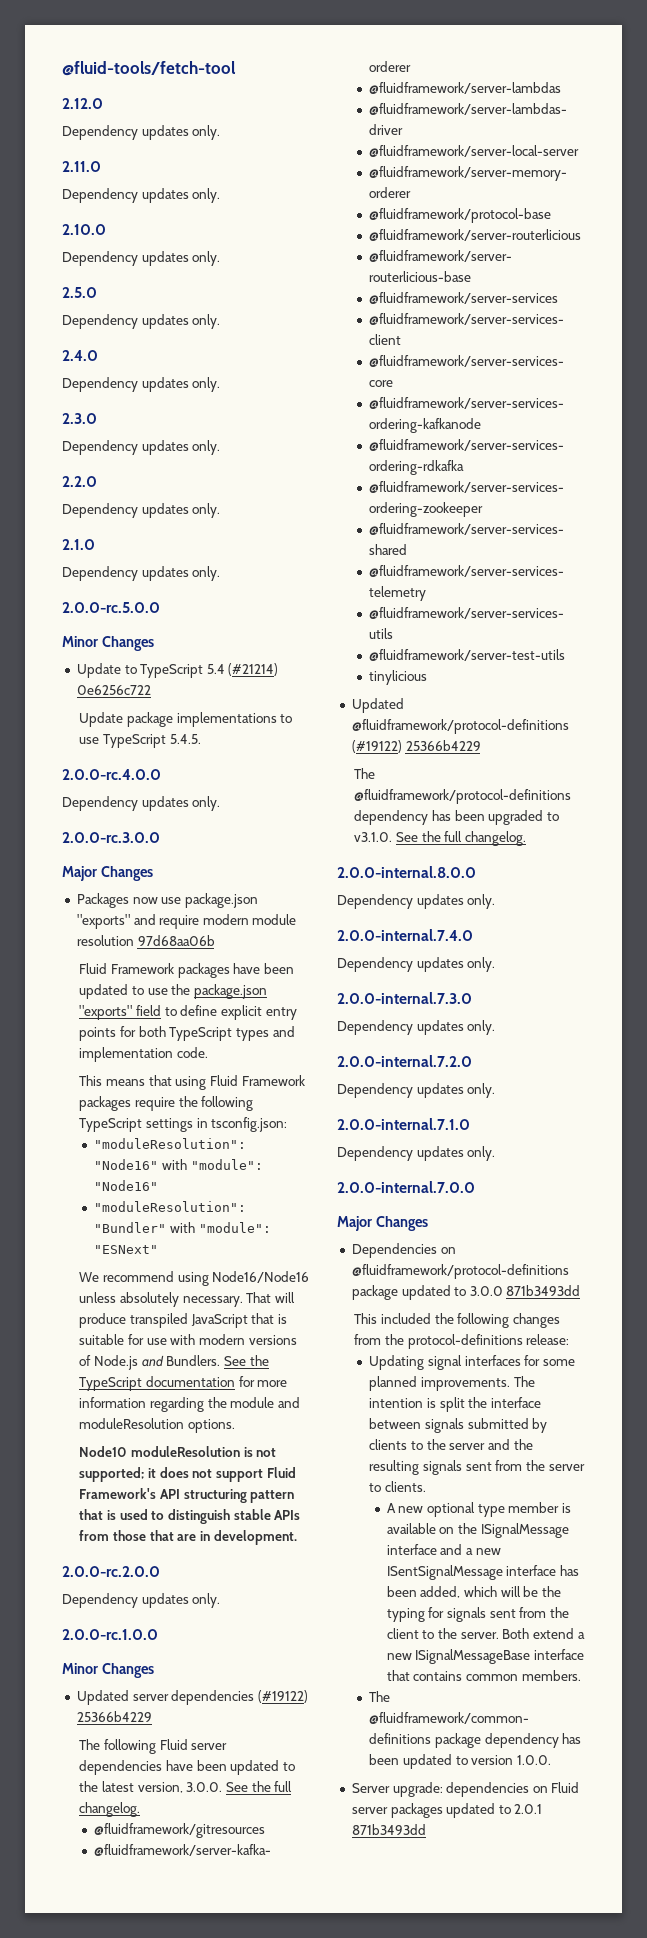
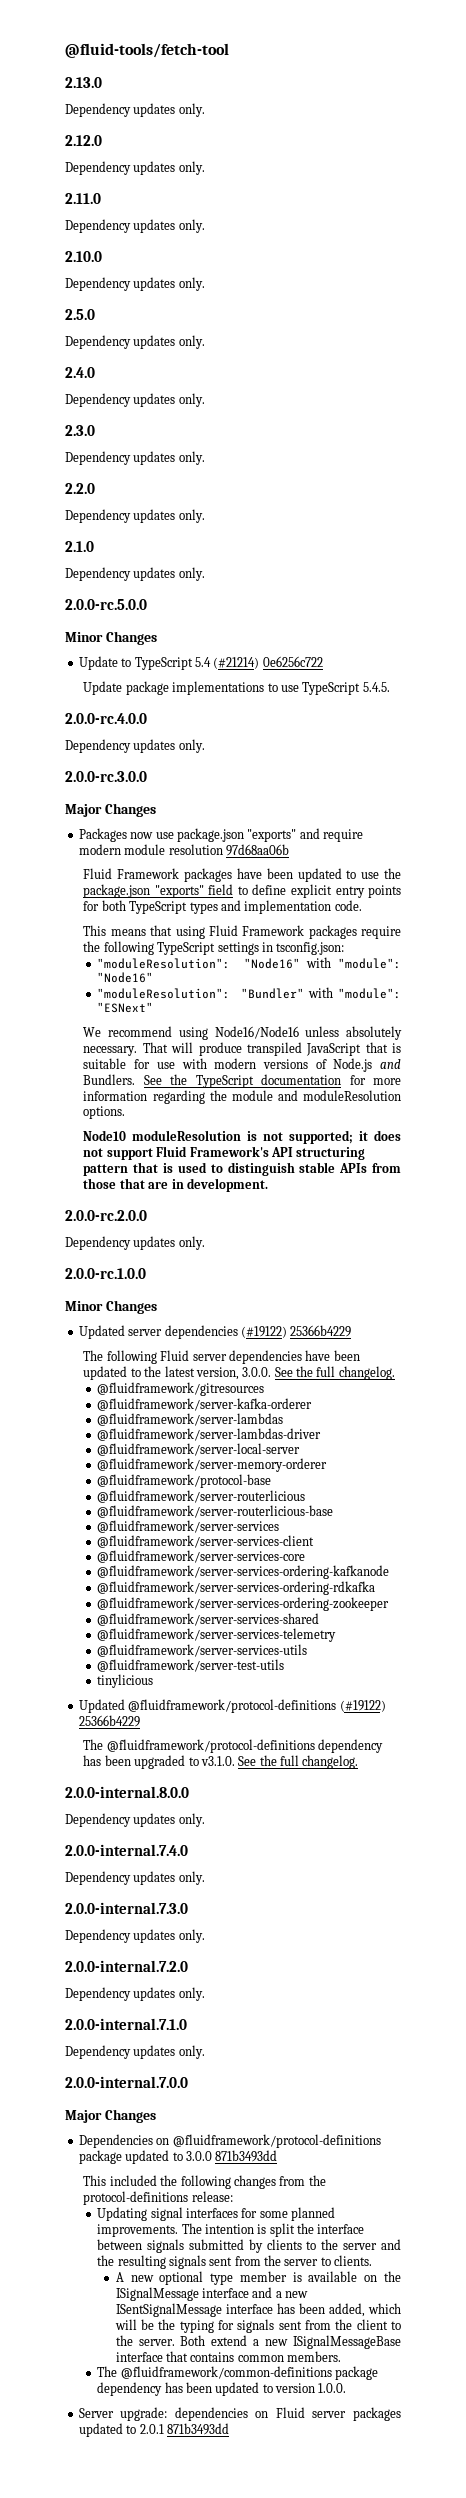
(236, 68) none -> [65,77,102,88] [65,103,205,117] // 2.13.0 // Dependency updates only.

